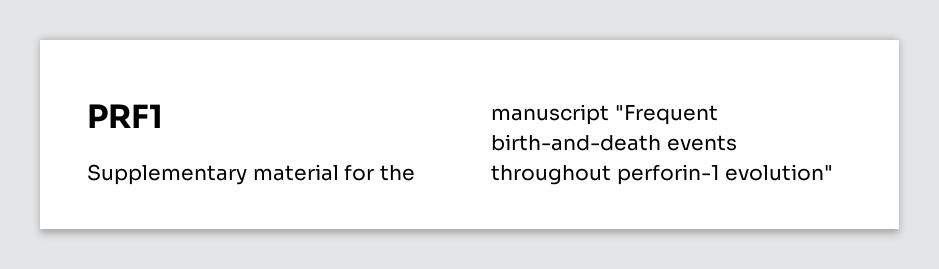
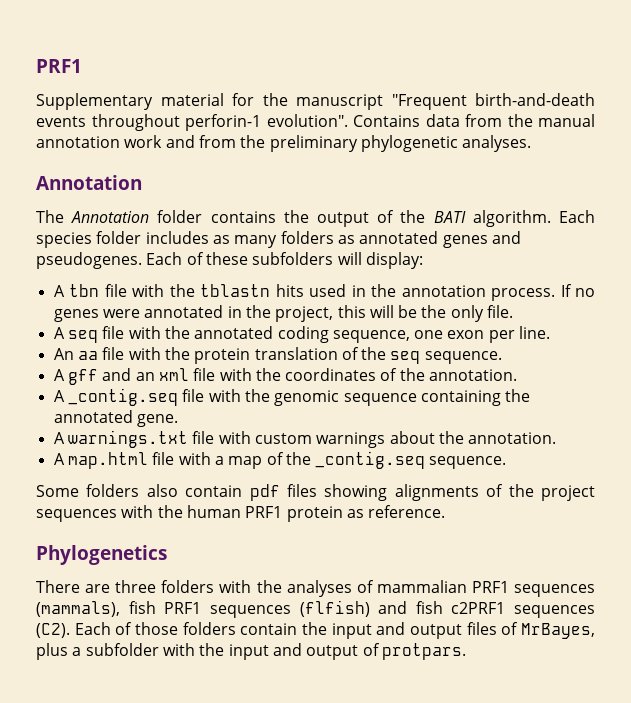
[725,164,834,181] evolution" -> [266,114,595,127] [36,135,532,152] [36,175,142,190] [36,210,596,227] [36,231,521,248] [36,252,423,269] [53,284,595,301] [53,305,514,322] [53,326,551,343] [53,347,502,364] [53,368,518,385] [53,388,531,406] [53,410,178,427] [53,430,557,448] [53,451,507,469] [36,484,595,501] [36,505,446,522] [36,545,167,565] [36,580,596,597] [36,600,595,618] [36,622,595,639] [36,643,466,660] evolution". Contains data from the manual annotation work and from the preliminary phylogenetic analyses. // Annotation // The Annotation folder contains the output of the BATI algorithm. Each species folder includes as many folders as annotated genes and pseudogenes. Each of these subfolders will display: // A tbn file with the tblastn hits used in the annotation process. If no genes were annotated in the project, this will be the only file. // A seq file with the annotated coding sequence, one exon per line. // An aa file with the protein translation of the seq sequence. // A gff and an xml file with the coordinates of the annotation. // A _contig.seq file with the genomic sequence containing the annotated gene. // A warnings.txt file with custom warnings about the annotation. // A map.html file with a map of the _contig.seq sequence. // Some folders also contain pdf files showing alignments of the project sequences with the human PRF1 protein as reference. // Phylogenetics // There are three folders with the analyses of mammalian PRF1 sequences (mammals), fish PRF1 sequences (flfish) and fish c2PRF1 sequences (C2). Each of those folders contain the input and output files of MrBayes, plus a subfolder with the input and output of protpars.

